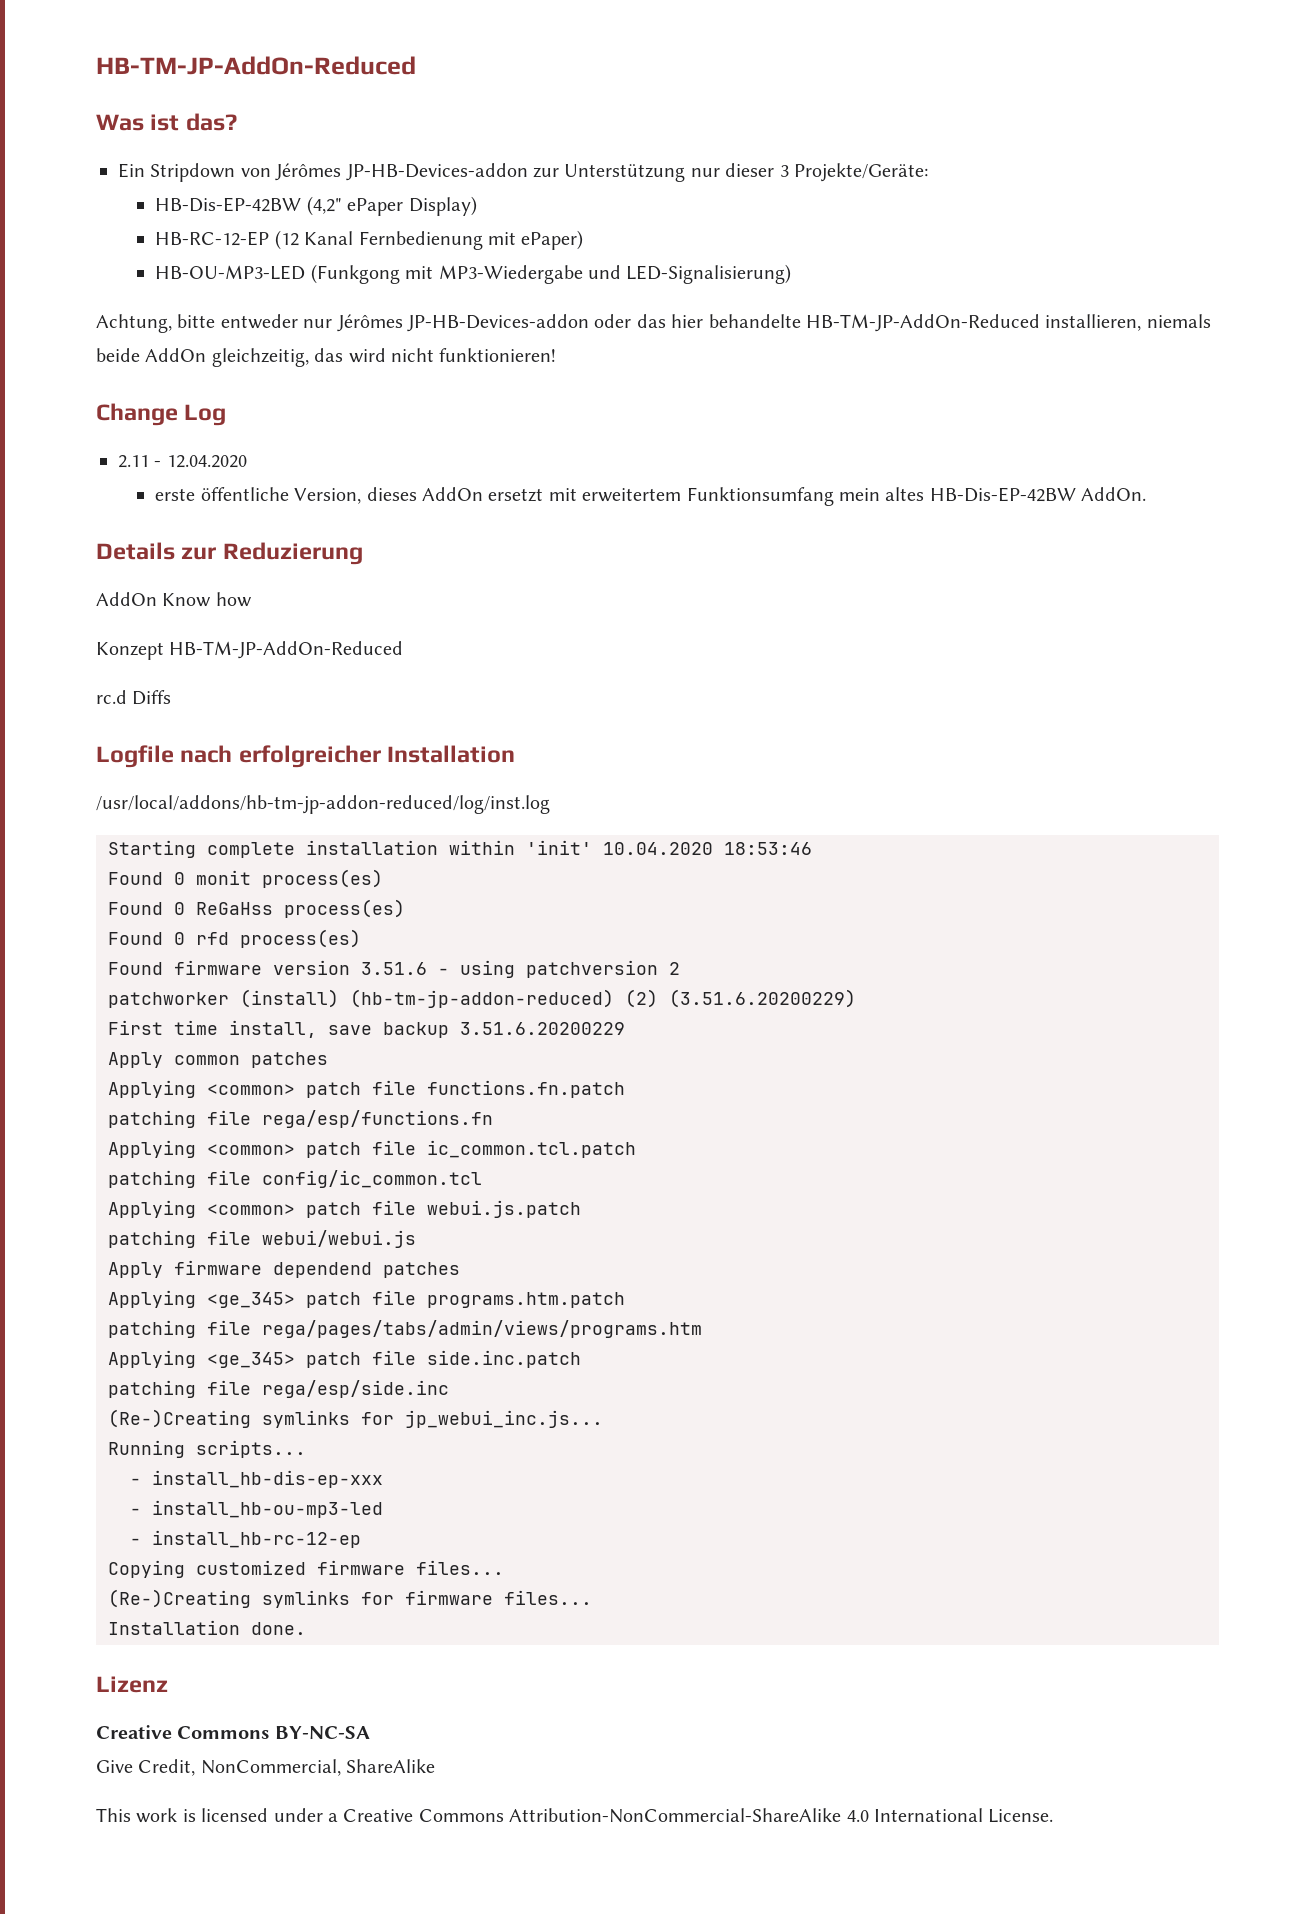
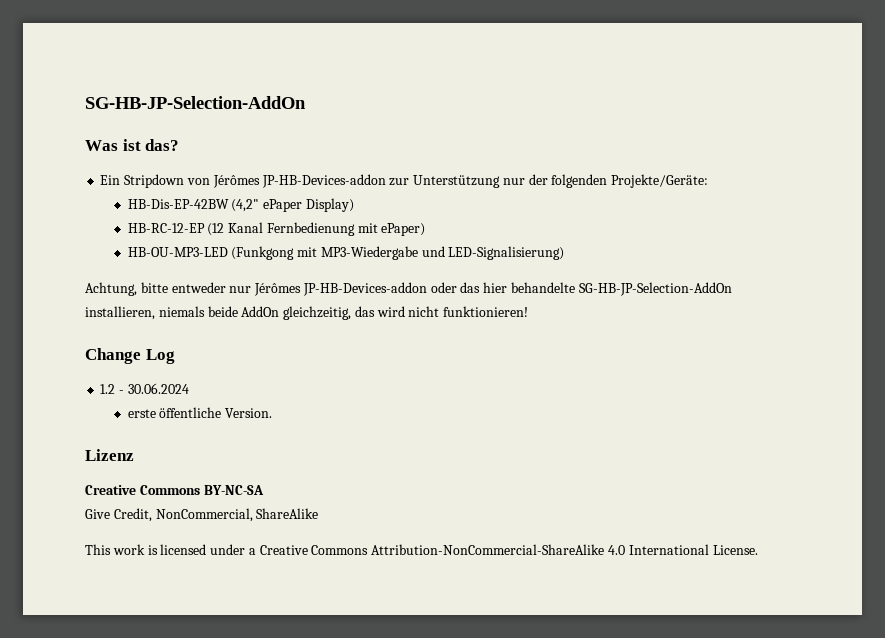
[96,56,416,75] HB-TM-JP-AddOn-Reduced -> [85,96,306,109] SG-HB-JP-Selection-AddOn
[725,163,789,177] dieser 3 -> [528,174,608,188] der folgenden
[805,314,1040,332] HB-TM-JP-AddOn-Reduced -> [578,282,732,296] SG-HB-JP-Selection-AddOn
[118,455,247,468] 2.11 - 12.04.2020 -> [100,383,189,394] 1.2 - 30.06.2024
[294,487,1147,506] [96,542,363,565] [96,592,252,607] [96,641,404,660] [96,690,172,705] [96,745,516,768] [96,795,550,814] [108,840,812,858] [108,869,383,888] [108,899,405,918] [108,929,361,948] [108,960,680,978] [108,989,856,1008] [108,1020,625,1038] [108,1052,328,1068] [108,1080,625,1098] [108,1110,493,1128] [108,1140,636,1158] [108,1170,482,1188] [108,1200,581,1218] [108,1230,416,1248] [108,1260,460,1278] [108,1290,625,1308] [108,1320,702,1338] [108,1350,581,1368] [108,1380,449,1398] [108,1409,603,1428] [108,1440,306,1458] [130,1470,383,1488] [130,1500,383,1518] [130,1530,361,1548] [108,1560,504,1578] [108,1589,592,1608] [108,1620,306,1635] Version, dieses AddOn ersetzt mit erweitertem Funktionsumfang mein altes HB-Dis-EP-42BW AddOn. // Details zur Reduzierung // AddOn Know how // Konzept HB-TM-JP-AddOn-Reduced // rc.d Diffs // Logfile nach erfolgreicher Installation // /usr/local/addons/hb-tm-jp-addon-reduced/log/inst.log // Starting complete installation within 'init' 10.04.2020 18:53:46 // Found 0 monit process(es) // Found 0 ReGaHss process(es) // Found 0 rfd process(es) // Found firmware version 3.51.6 - using patchversion 2 // patchworker (install) (hb-tm-jp-addon-reduced) (2) (3.51.6.20200229) // First time install, save backup 3.51.6.20200229 // Apply common patches // Applying <common> patch file functions.fn.patch // patching file rega/esp/functions.fn // Applying <common> patch file ic_common.tcl.patch // patching file config/ic_common.tcl // Applying <common> patch file webui.js.patch // patching file webui/webui.js // Apply firmware dependend patches // Applying <ge_345> patch file programs.htm.patch // patching file rega/pages/tabs/admin/views/programs.htm // Applying <ge_345> patch file side.inc.patch // patching file rega/esp/side.inc // (Re-)Creating symlinks for jp_webui_inc.js... // Running scripts... // - install_hb-dis-ep-xxx // - install_hb-ou-mp3-led // - install_hb-rc-12-ep // Copying customized firmware files... // (Re-)Creating symlinks for firmware files... // Installation done. -> [225,408,273,418] Version.

